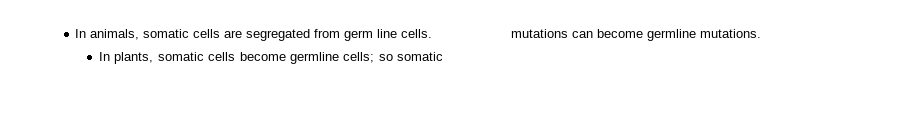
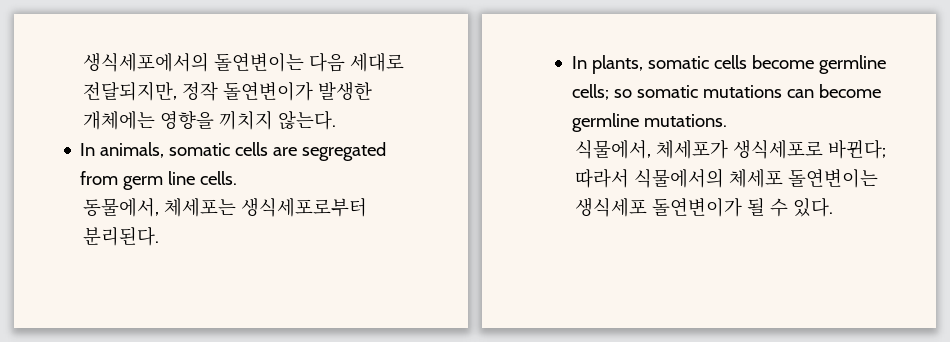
(75, 33) none -> [83,52,405,72] [83,81,373,101] [83,110,337,130] 생식세포에서의 돌연변이는 다음 세대로 전달되지만, 정작 돌연변이가 발생한 개체에는 영향을 끼치지 않는다. //
(433, 33) none -> [83,197,368,217] [83,226,160,246] // 동물에서, 체세포는 생식세포로부터 분리된다.
(762, 33) none -> [574,139,886,159] [574,168,878,188] [574,197,833,217] // 식물에서, 체세포가 생식세포로 바뀐다; 따라서 식물에서의 체세포 돌연변이는 생식세포 돌연변이가 될 수 있다.

